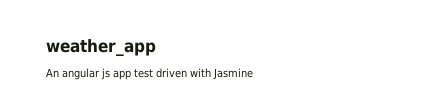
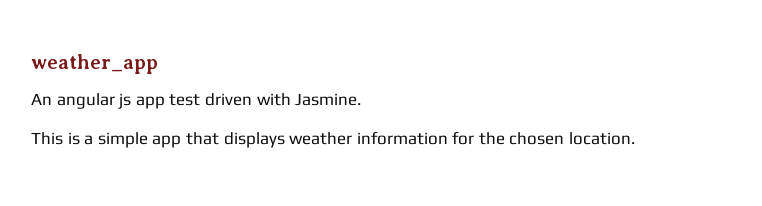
[213,68,253,80] Jasmine -> [295,93,362,106] [31,131,636,148] Jasmine. // This is a simple app that displays weather information for the chosen location.

